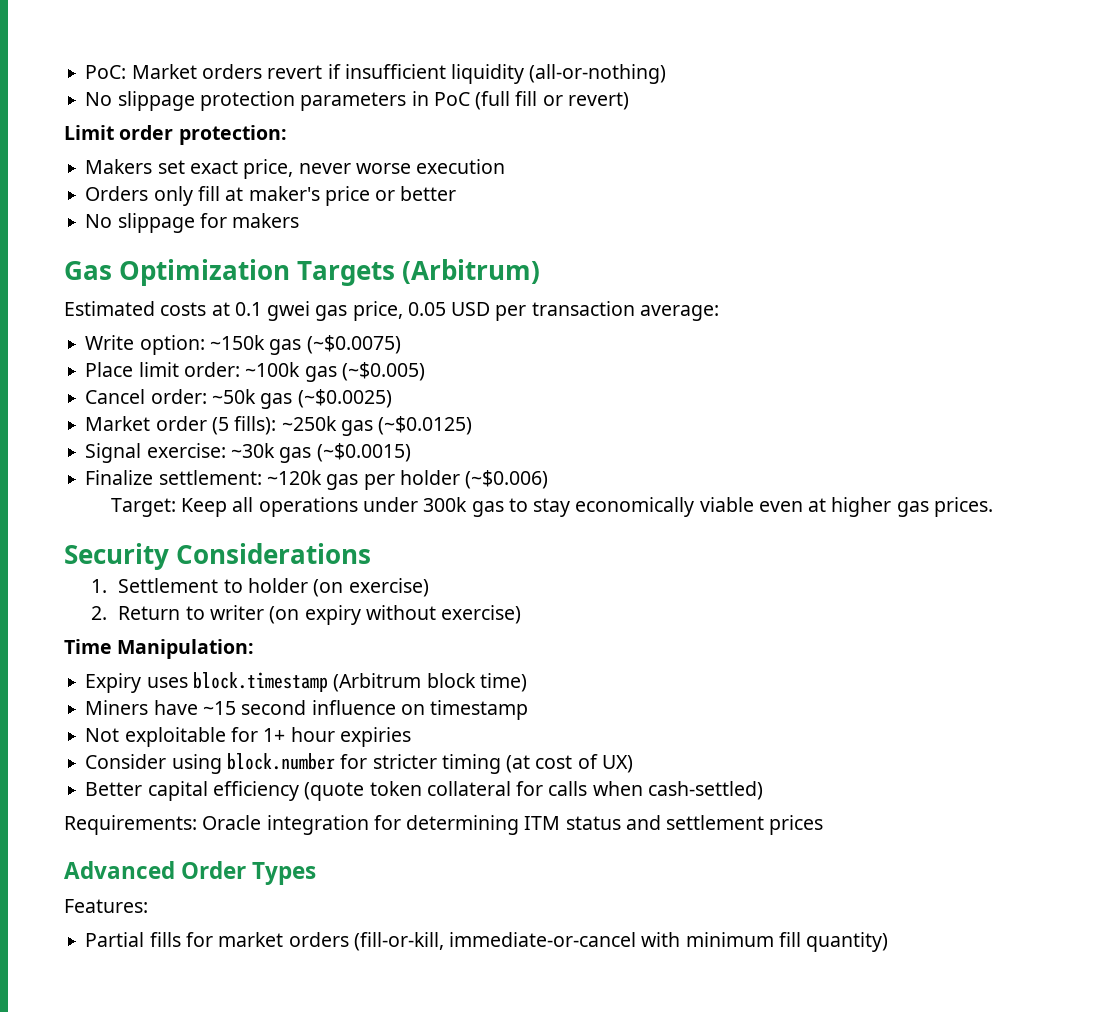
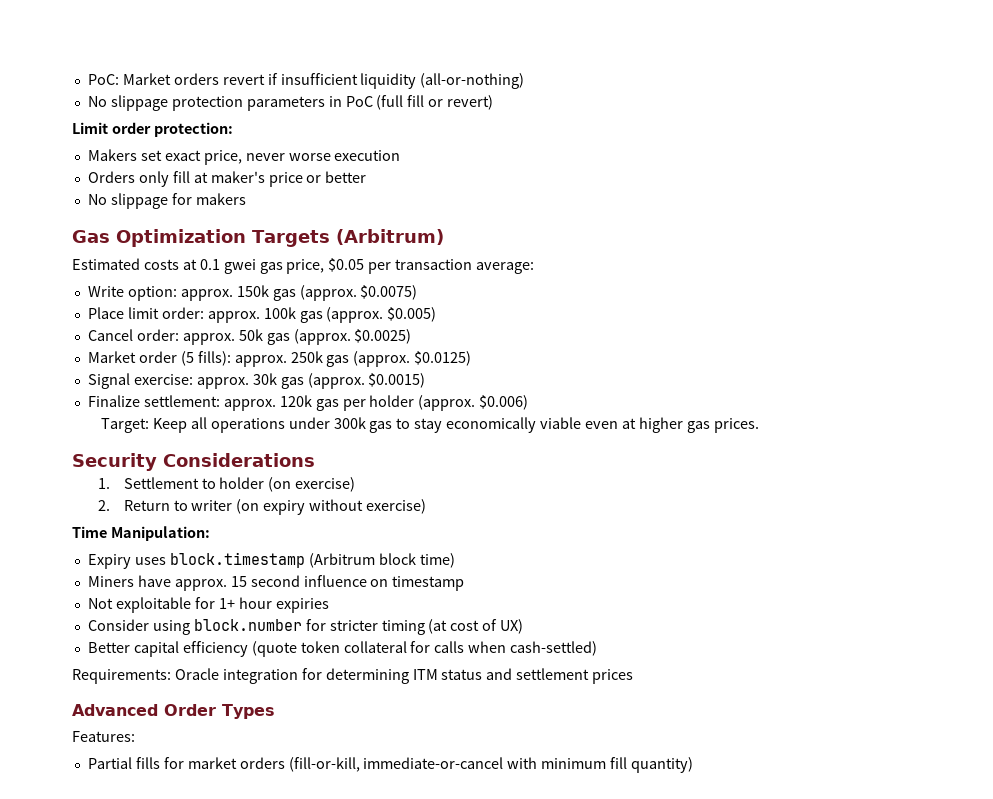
[407,302,491,316] 0.05 USD -> [328,258,365,272] $0.05
[209,335,401,355] [85,362,425,382] [85,389,392,409] [85,416,473,436] [85,443,411,463] ~150k gas (~$0.0075) // Place limit order: ~100k gas (~$0.005) // Cancel order: ~50k gas (~$0.0025) // Market order (5 fills): ~250k gas (~$0.0125) // Signal exercise: ~30k gas (~$0.0015) -> [180,285,418,301] [87,307,437,323] [87,329,412,345] [87,351,472,367] [87,373,426,389] approx. 150k gas (approx. $0.0075) // Place limit order: approx. 100k gas (approx. $0.005) // Cancel order: approx. 50k gas (approx. $0.0025) // Market order (5 fills): approx. 250k gas (approx. $0.0125) // Signal exercise: approx. 30k gas (approx. $0.0015)
[266,470,322,485] ~120k -> [223,395,312,411] approx. 120k
[465,470,549,489] (~$0.006) -> [418,395,529,411] (approx. $0.006)
[202,701,236,715] ~15 -> [174,576,247,591] approx. 15

